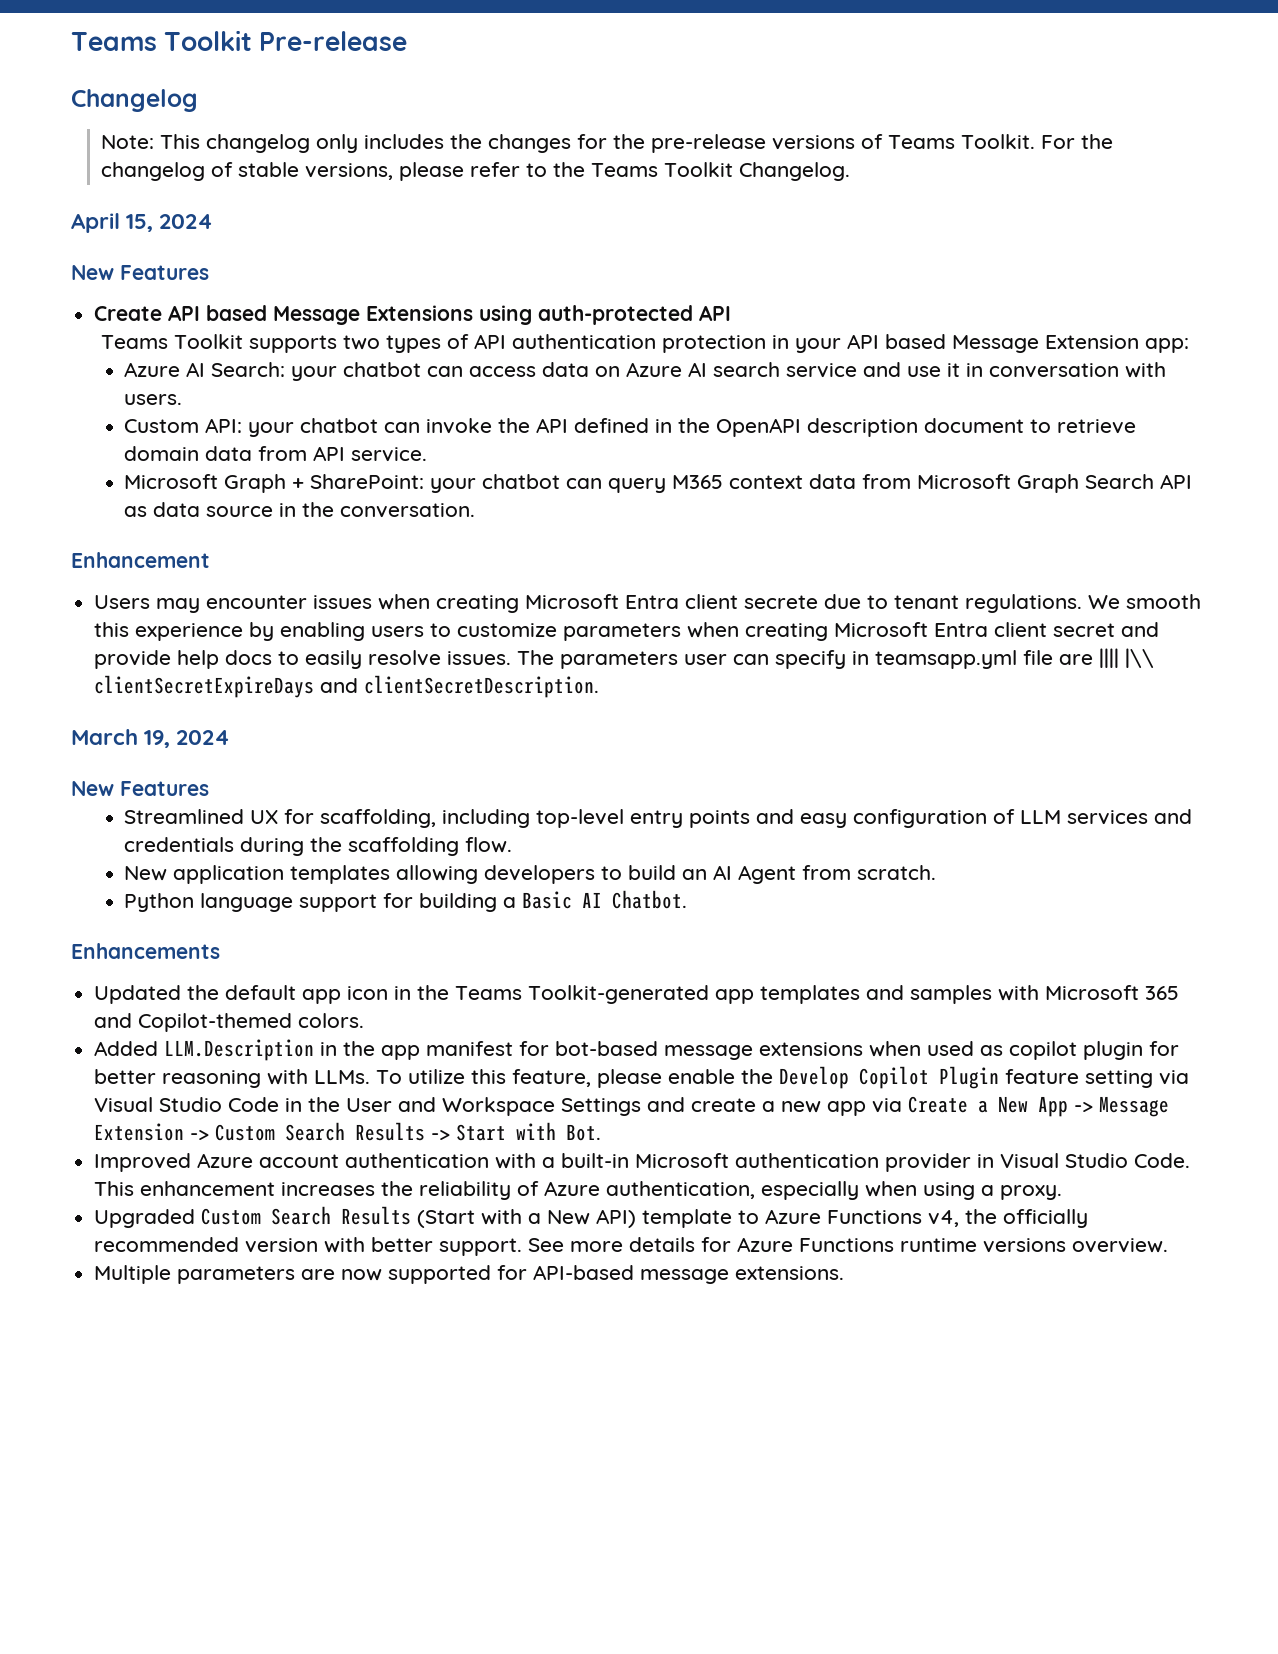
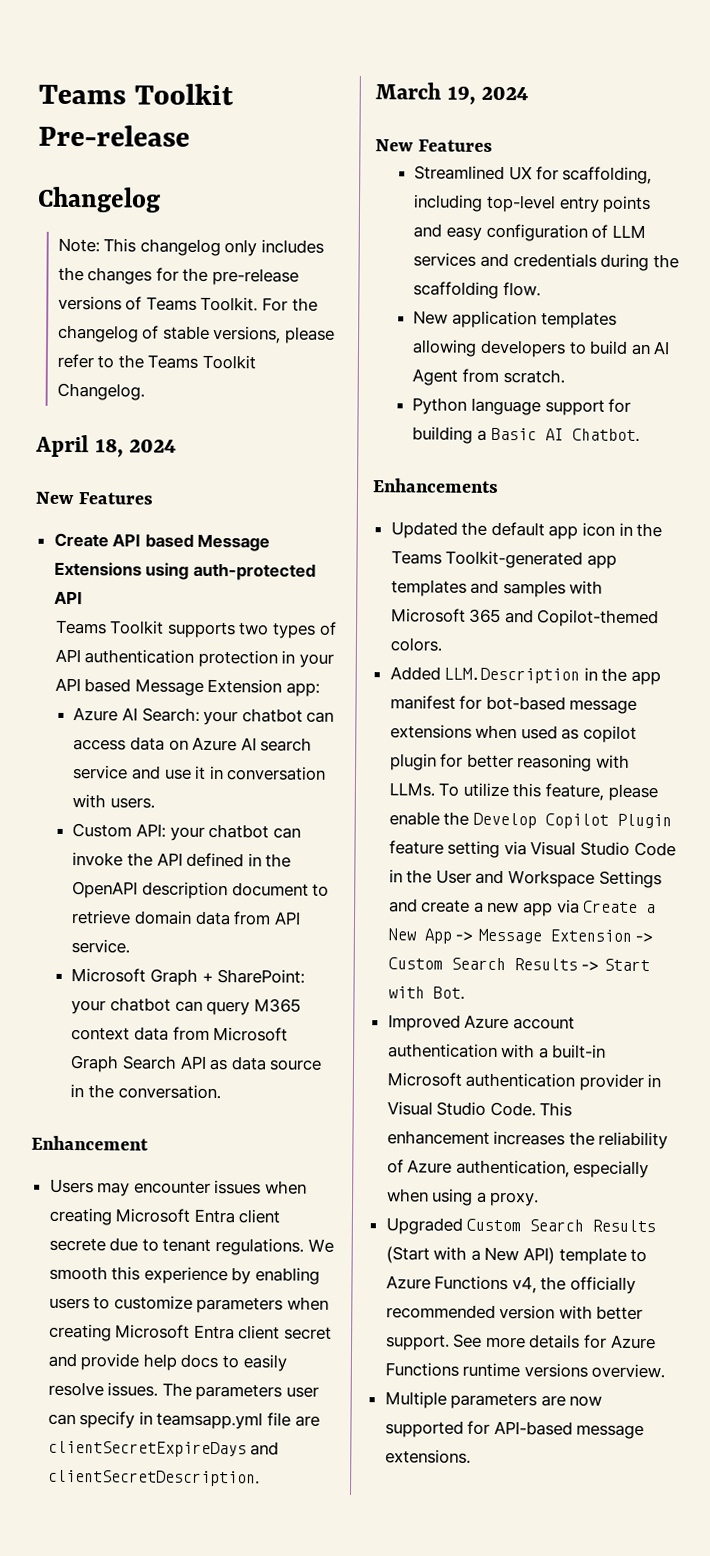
[126,214,154,232] 15, -> [94,438,124,458] 18,
[1099,648,1155,668] |||| |\\ -> (320, 1421) none

